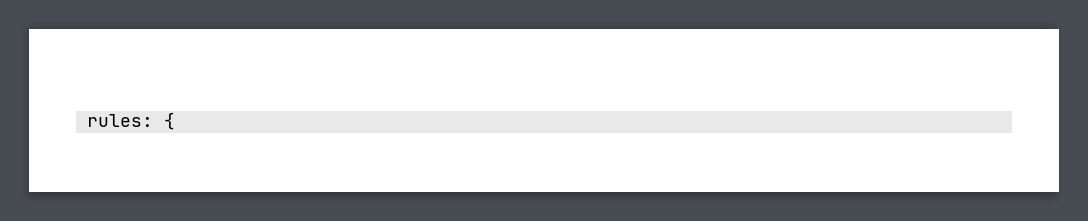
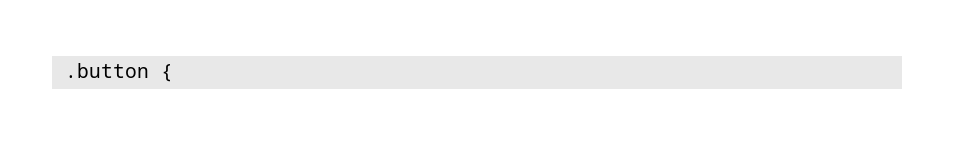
[87,114,154,127] rules: -> [64,63,149,78] .button

